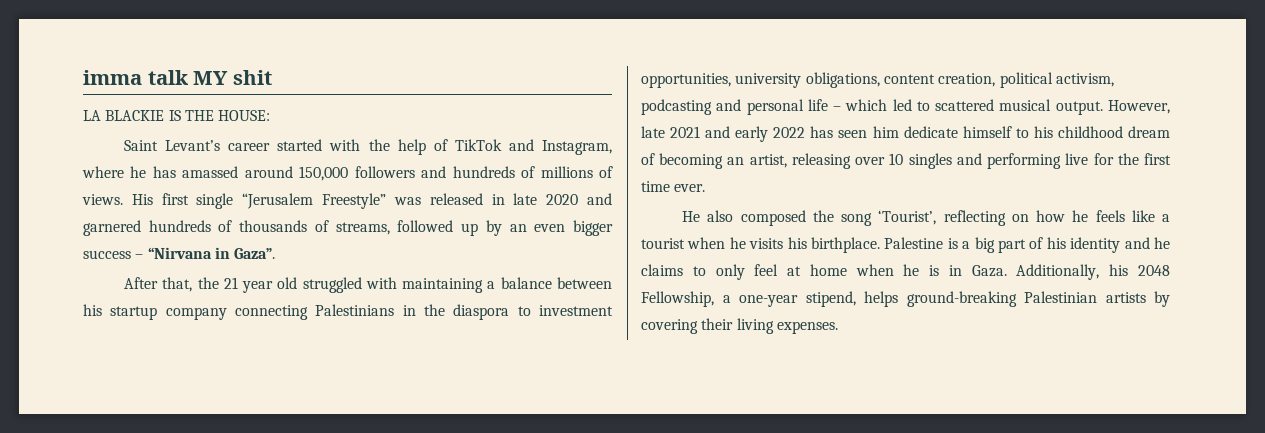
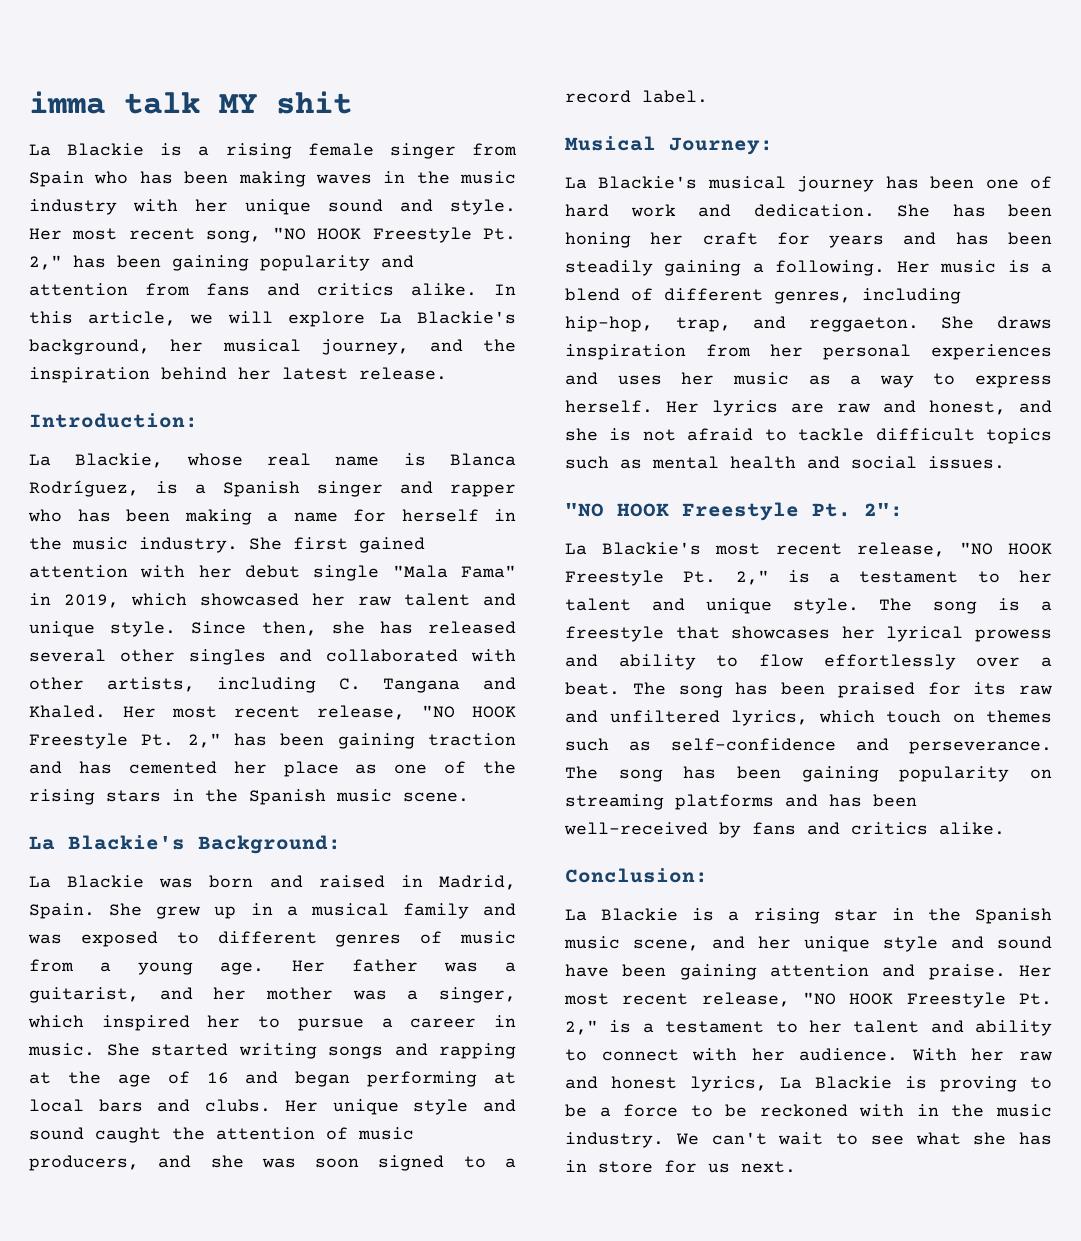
[83,110,271,121] [124,139,612,155] [82,166,613,181] [82,193,612,209] [83,220,614,236] [83,247,276,259] [124,277,612,293] [83,304,613,320] [641,72,1114,88] [641,99,1170,115] [641,126,1170,142] [641,153,1171,169] [641,181,706,192] [682,210,1170,226] [641,237,1170,253] [641,264,1170,280] [641,291,1170,307] [641,318,838,334] LA BLACKIE IS THE HOUSE: // Saint Levant’s career started with the help of TikTok and Instagram, where he has amassed around 150,000 followers and hundreds of millions of views. His first single “Jerusalem Freestyle” was released in late 2020 and garnered hundreds of thousands of streams, followed up by an even bigger success – “Nirvana in Gaza”. // After that, the 21 year old struggled with maintaining a balance between his startup company connecting Palestinians in the diaspora to investment opportunities, university obligations, content creation, political activism, podcasting and personal life – which led to scattered musical output. However, late 2021 and early 2022 has seen him dedicate himself to his childhood dream of becoming an artist, releasing over 10 singles and performing live for the first time ever. // He also composed the song ‘Tourist’, reflecting on how he feels like a tourist when he visits his birthplace. Palestine is a big part of his identity and he claims to only feel at home when he is in Gaza. Additionally, his 2048 Fellowship, a one-year stipend, helps ground-breaking Palestinian artists by covering their living expenses. -> [29,143,517,159] [29,171,516,187] [29,199,516,215] [29,227,516,243] [29,255,414,271] [29,283,516,296] [29,311,516,327] [29,339,516,355] [29,367,447,383] [29,413,198,428] [29,453,516,468] [29,480,516,497] [28,509,516,525] [29,537,425,553] [29,565,516,581] [29,593,516,608] [29,621,516,637] [29,649,516,665] [29,677,516,693] [29,705,516,720] [29,733,516,749] [29,761,516,777] [29,789,469,805] [29,835,341,854] [29,875,516,890] [29,903,516,919] [28,931,516,947] [29,959,516,975] [29,987,516,1003] [28,1015,516,1031] [28,1043,516,1059] [29,1071,516,1087] [29,1099,516,1115] [29,1127,414,1143] [29,1155,516,1171] [565,90,708,103] [565,136,773,155] [565,176,1052,192] [565,204,1052,217] [565,232,1052,248] [565,260,1052,276] [565,288,961,304] [565,316,1052,332] [565,344,1052,360] [565,372,1052,388] [565,400,1052,416] [565,428,1052,444] [565,456,1005,469] [565,502,903,521] [565,542,1052,557] [565,570,1052,586] [565,598,1052,614] [565,626,1052,642] [565,654,1052,670] [565,682,1052,698] [565,710,1052,726] [565,738,1052,754] [565,766,1052,782] [565,794,917,810] [564,822,1005,838] [565,868,708,883] [565,908,1052,924] [564,936,1052,952] [565,964,1052,980] [564,992,1052,1008] [565,1020,1052,1036] [565,1048,1052,1061] [565,1076,1052,1092] [565,1104,1052,1117] [565,1132,1052,1148] [565,1160,796,1173] La Blackie is a rising female singer from Spain who has been making waves in the music industry with her unique sound and style. Her most recent song, "NO HOOK Freestyle Pt. 2," has been gaining popularity and attention from fans and critics alike. In this article, we will explore La Blackie's background, her musical journey, and the inspiration behind her latest release. // Introduction: // La Blackie, whose real name is Blanca Rodríguez, is a Spanish singer and rapper who has been making a name for herself in the music industry. She first gained attention with her debut single "Mala Fama" in 2019, which showcased her raw talent and unique style. Since then, she has released several other singles and collaborated with other artists, including C. Tangana and Khaled. Her most recent release, "NO HOOK Freestyle Pt. 2," has been gaining traction and has cemented her place as one of the rising stars in the Spanish music scene. // La Blackie's Background: // La Blackie was born and raised in Madrid, Spain. She grew up in a musical family and was exposed to different genres of music from a young age. Her father was a guitarist, and her mother was a singer, which inspired her to pursue a career in music. She started writing songs and rapping at the age of 16 and began performing at local bars and clubs. Her unique style and sound caught the attention of music producers, and she was soon signed to a record label. // Musical Journey: // La Blackie's musical journey has been one of hard work and dedication. She has been honing her craft for years and has been steadily gaining a following. Her music is a blend of different genres, including hip-hop, trap, and reggaeton. She draws inspiration from her personal experiences and uses her music as a way to express herself. Her lyrics are raw and honest, and she is not afraid to tackle difficult topics such as mental health and social issues. // "NO HOOK Freestyle Pt. 2": // La Blackie's most recent release, "NO HOOK Freestyle Pt. 2," is a testament to her talent and unique style. The song is a freestyle that showcases her lyrical prowess and ability to flow effortlessly over a beat. The song has been praised for its raw and unfiltered lyrics, which touch on themes such as self-confidence and perseverance. The song has been gaining popularity on streaming platforms and has been well-received by fans and critics alike. // Conclusion: // La Blackie is a rising star in the Spanish music scene, and her unique style and sound have been gaining attention and praise. Her most recent release, "NO HOOK Freestyle Pt. 2," is a testament to her talent and ability to connect with her audience. With her raw and honest lyrics, La Blackie is proving to be a force to be reckoned with in the music industry. We can't wait to see what she has in store for us next.

